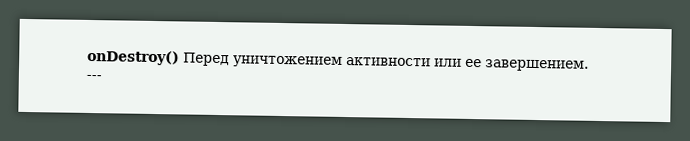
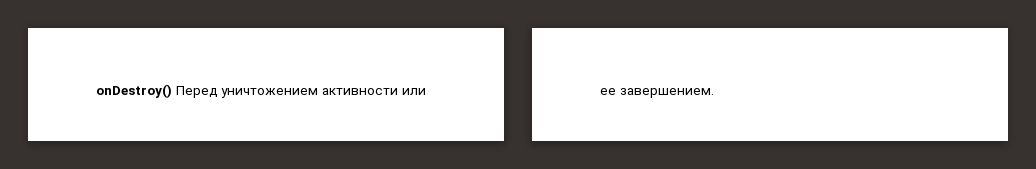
[86,74,102,80] --- -> (714, 93) none

